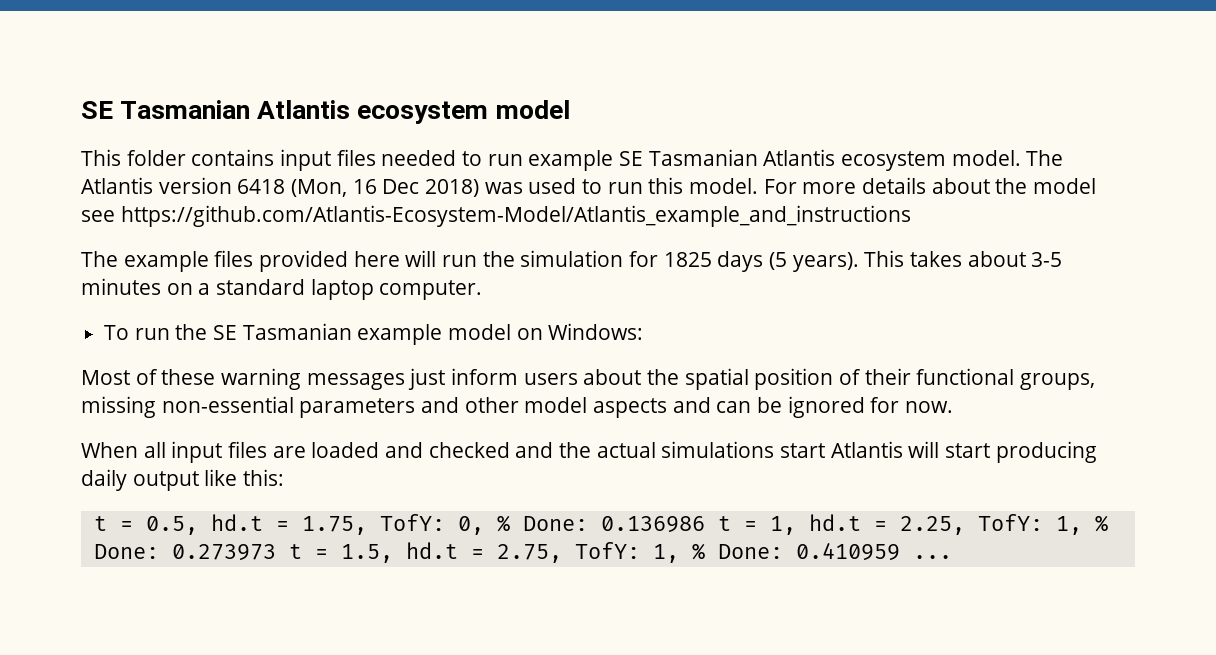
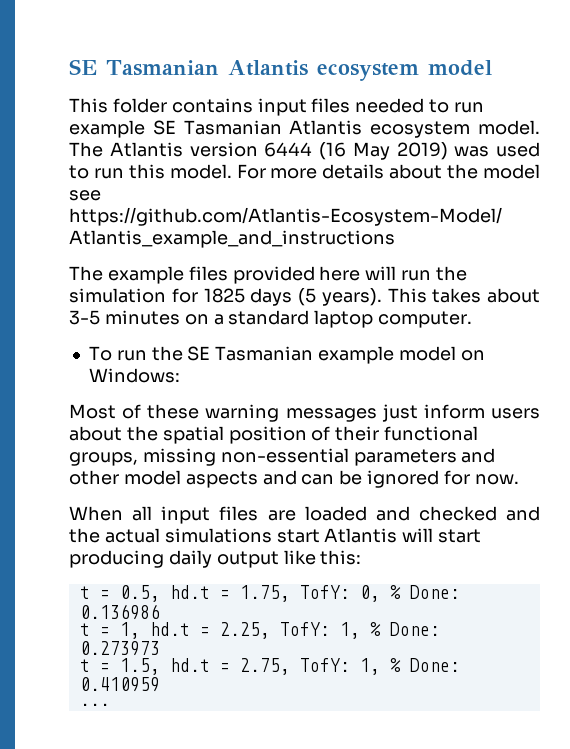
[237,179,480,197] 6418 (Mon, 16 Dec 2018) -> [264,142,448,160] 6444 (16 May 2019)
(705, 524) none -> (160, 612) //
(276, 552) none -> (160, 648) //
(900, 552) none -> (160, 684) //

